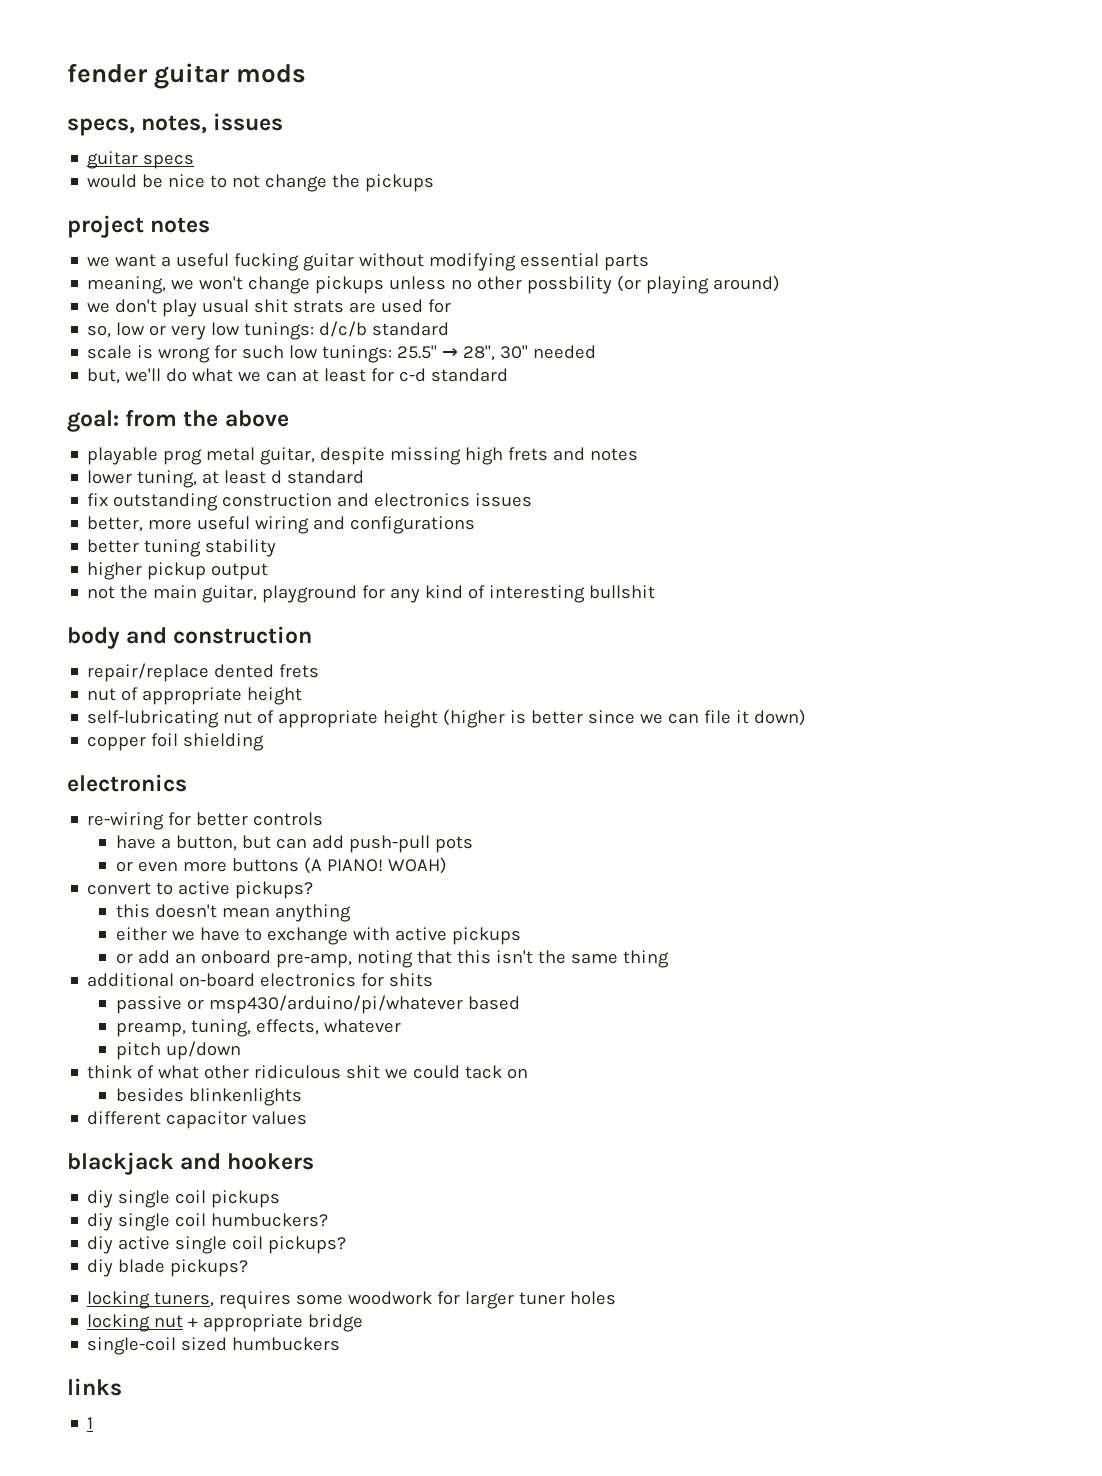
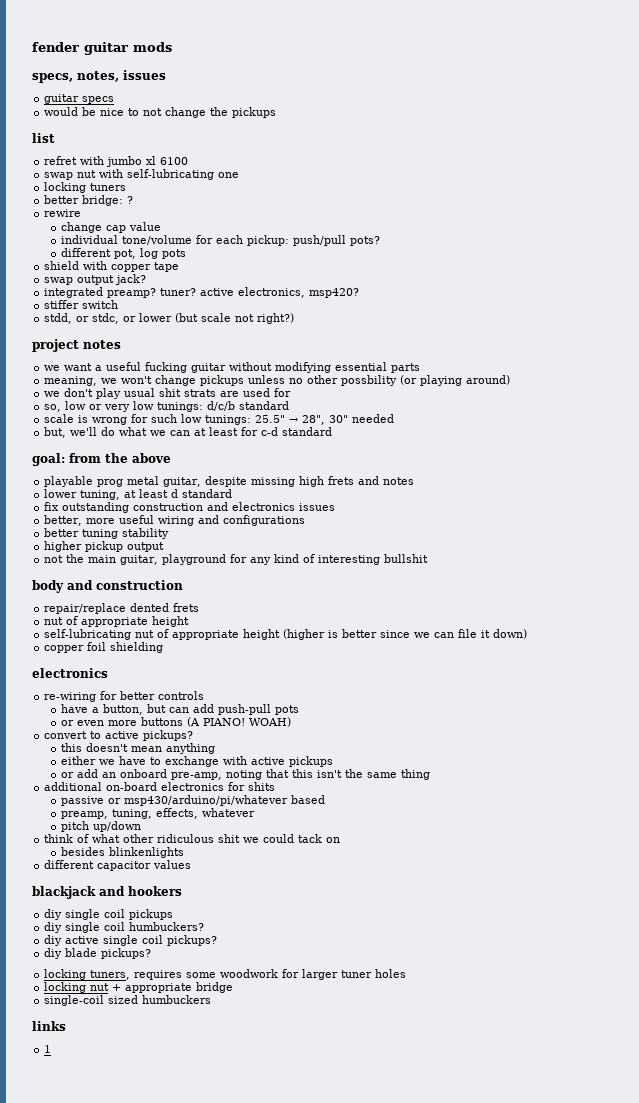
(435, 183) none -> [32,133,55,143] [44,156,189,167] [44,169,240,180] [44,182,127,193] [44,195,134,206] [44,209,82,217] [60,222,161,233] [60,235,380,246] [60,248,186,259] [44,261,180,272] [44,274,147,285] [44,287,360,298] [44,300,119,309] [44,313,295,324] // list // refret with jumbo xl 6100 // swap nut with self-lubricating one // locking tuners // better bridge: ? // rewire // change cap value // individual tone/volume for each pickup: push/pull pots? // different pot, log pots // shield with copper tape // swap output jack? // integrated preamp? tuner? active electronics, msp420? // stiffer switch // stdd, or stdc, or lower (but scale not right?)

